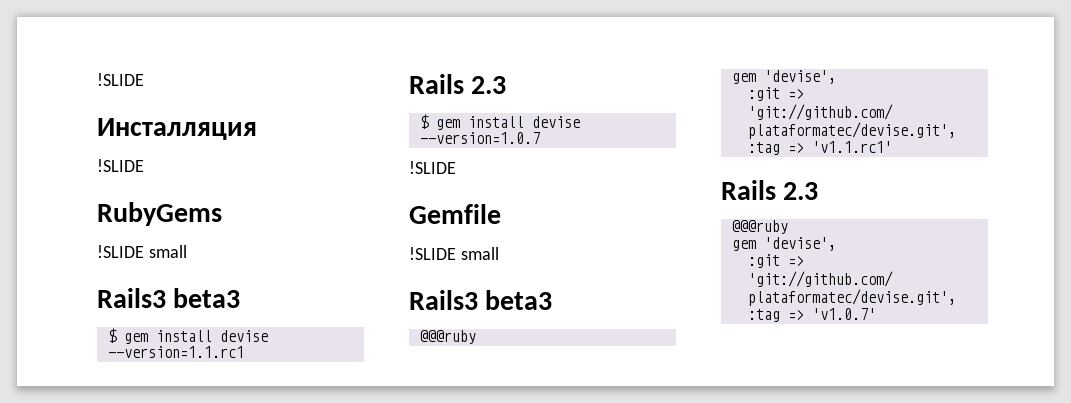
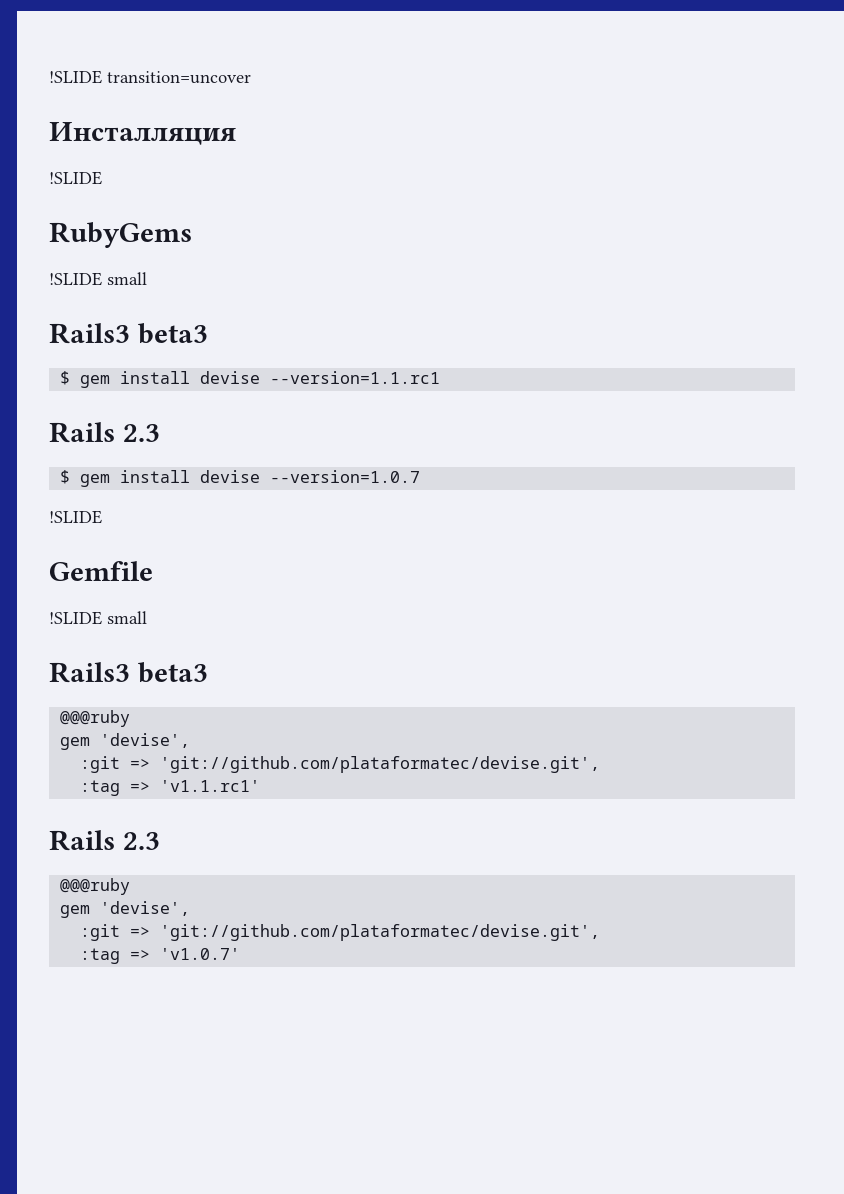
[97,73,144,86] !SLIDE -> [49,70,251,84] !SLIDE transition=uncover

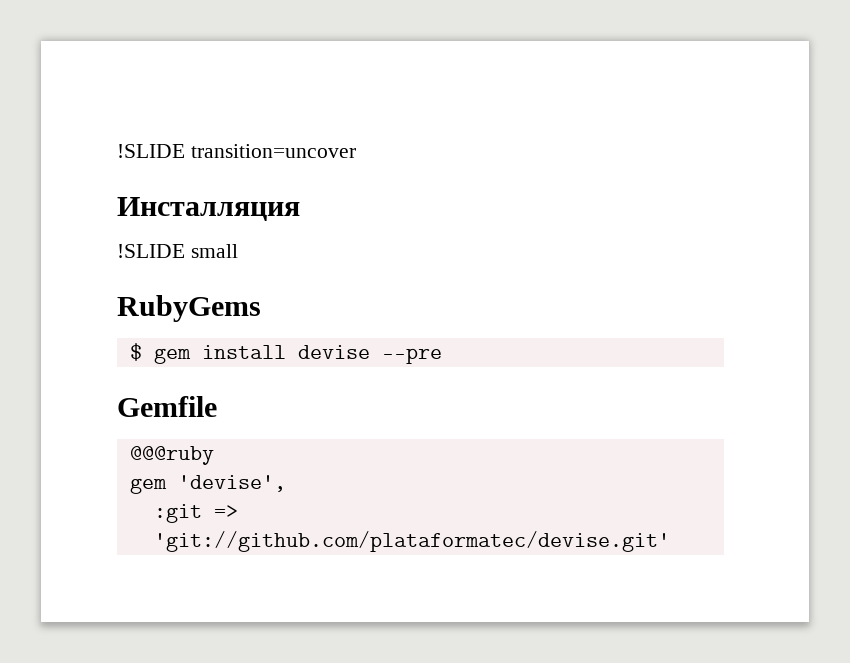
(102, 178) none -> [190,244,238,258] small
[49,272,147,286] [49,323,208,344] [60,371,441,388] [49,422,160,443] [60,470,421,487] [49,510,102,524] [49,561,153,581] [49,611,147,625] [49,662,208,683] [60,710,131,727] [60,733,191,750] [80,756,601,773] [80,780,261,796] [49,830,160,851] [60,878,131,895] [60,901,191,918] [80,924,601,941] [80,948,241,964] // !SLIDE small // Rails3 beta3 // $ gem install devise --version=1.1.rc1 // Rails 2.3 // $ gem install devise --version=1.0.7 // !SLIDE // Gemfile // !SLIDE small // Rails3 beta3 // @@@ruby // gem 'devise', // :git => 'git://github.com/plataformatec/devise.git', // :tag => 'v1.1.rc1' // Rails 2.3 // @@@ruby // gem 'devise', // :git => 'git://github.com/plataformatec/devise.git', // :tag => 'v1.0.7' -> [129,343,442,364] [117,396,217,417] [129,446,214,465] [129,475,286,494] [153,504,238,523] [153,531,670,552] // $ gem install devise --pre // Gemfile // @@@ruby // gem 'devise', // :git => 'git://github.com/plataformatec/devise.git'

